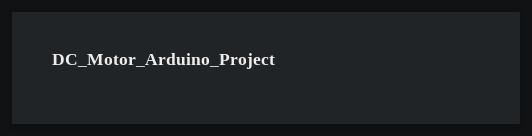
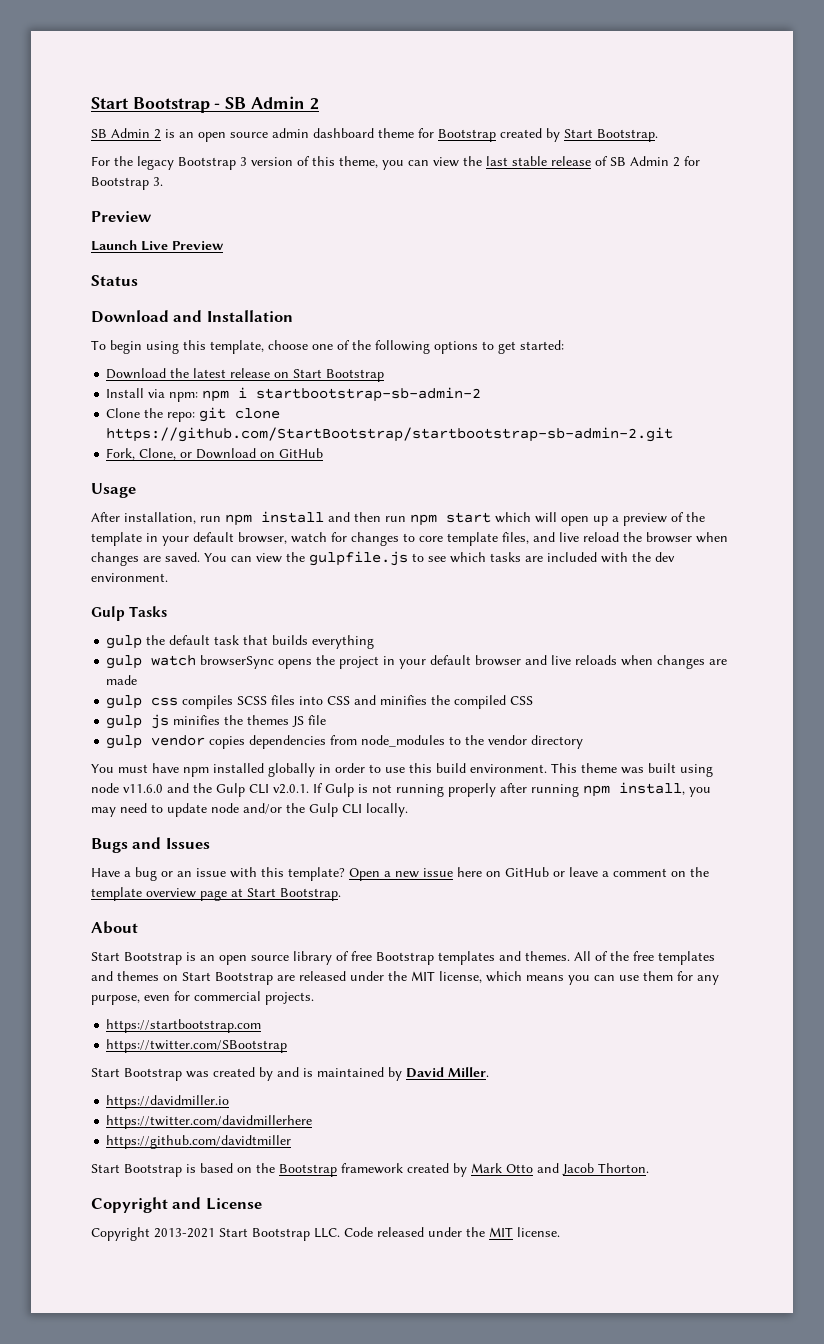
[52,53,275,69] DC_Motor_Arduino_Project -> [91,96,319,113] [91,128,658,142] [91,156,700,170] [91,177,163,190] [91,211,152,222] [91,240,224,251] [91,275,138,286] [91,310,293,323] [91,340,564,354] [106,368,385,382] [106,387,482,402] [106,407,281,422] [106,427,674,442] [106,448,324,460] [91,483,136,498] [91,511,705,526] [91,532,728,546] [91,551,675,566] [91,573,168,582] [91,606,168,621] [106,635,375,649] [106,655,728,669] [106,675,138,685] [106,695,534,709] [106,714,327,729] [106,735,584,749] [91,763,713,777] [91,782,711,797] [91,803,408,817] [91,837,210,853] [91,867,709,881] [91,887,341,901] [91,921,138,934] [91,951,715,965] [91,971,719,985] [91,991,314,1005] [106,1019,262,1033] [106,1039,288,1053] [91,1067,489,1081] [106,1095,230,1109] [106,1115,313,1129] [106,1135,292,1149] [91,1163,649,1177] [91,1197,262,1213] [91,1227,560,1241] Start Bootstrap - SB Admin 2 // SB Admin 2 is an open source admin dashboard theme for Bootstrap created by Start Bootstrap. // For the legacy Bootstrap 3 version of this theme, you can view the last stable release of SB Admin 2 for Bootstrap 3. // Preview // Launch Live Preview // Status // Download and Installation // To begin using this template, choose one of the following options to get started: // Download the latest release on Start Bootstrap // Install via npm: npm i startbootstrap-sb-admin-2 // Clone the repo: git clone https://github.com/StartBootstrap/startbootstrap-sb-admin-2.git // Fork, Clone, or Download on GitHub // Usage // After installation, run npm install and then run npm start which will open up a preview of the template in your default browser, watch for changes to core template files, and live reload the browser when changes are saved. You can view the gulpfile.js to see which tasks are included with the dev environment. // Gulp Tasks // gulp the default task that builds everything // gulp watch browserSync opens the project in your default browser and live reloads when changes are made // gulp css compiles SCSS files into CSS and minifies the compiled CSS // gulp js minifies the themes JS file // gulp vendor copies dependencies from node_modules to the vendor directory // You must have npm installed globally in order to use this build environment. This theme was built using node v11.6.0 and the Gulp CLI v2.0.1. If Gulp is not running properly after running npm install, you may need to update node and/or the Gulp CLI locally. // Bugs and Issues // Have a bug or an issue with this template? Open a new issue here on GitHub or leave a comment on the template overview page at Start Bootstrap. // About // Start Bootstrap is an open source library of free Bootstrap templates and themes. All of the free templates and themes on Start Bootstrap are released under the MIT license, which means you can use them for any purpose, even for commercial projects. // https://startbootstrap.com // https://twitter.com/SBootstrap // Start Bootstrap was created by and is maintained by David Miller. // https://davidmiller.io // https://twitter.com/davidmillerhere // https://github.com/davidtmiller // Start Bootstrap is based on the Bootstrap framework created by Mark Otto and Jacob Thorton. // Copyright and License // Copyright 2013-2021 Start Bootstrap LLC. Code released under the MIT license.

